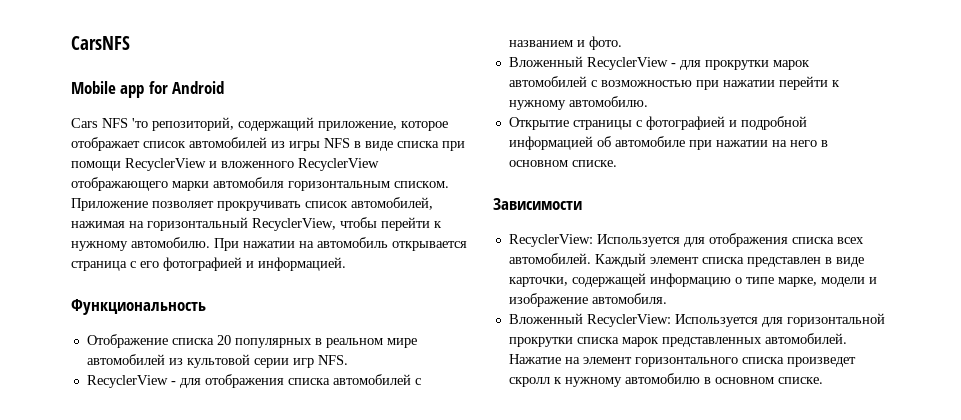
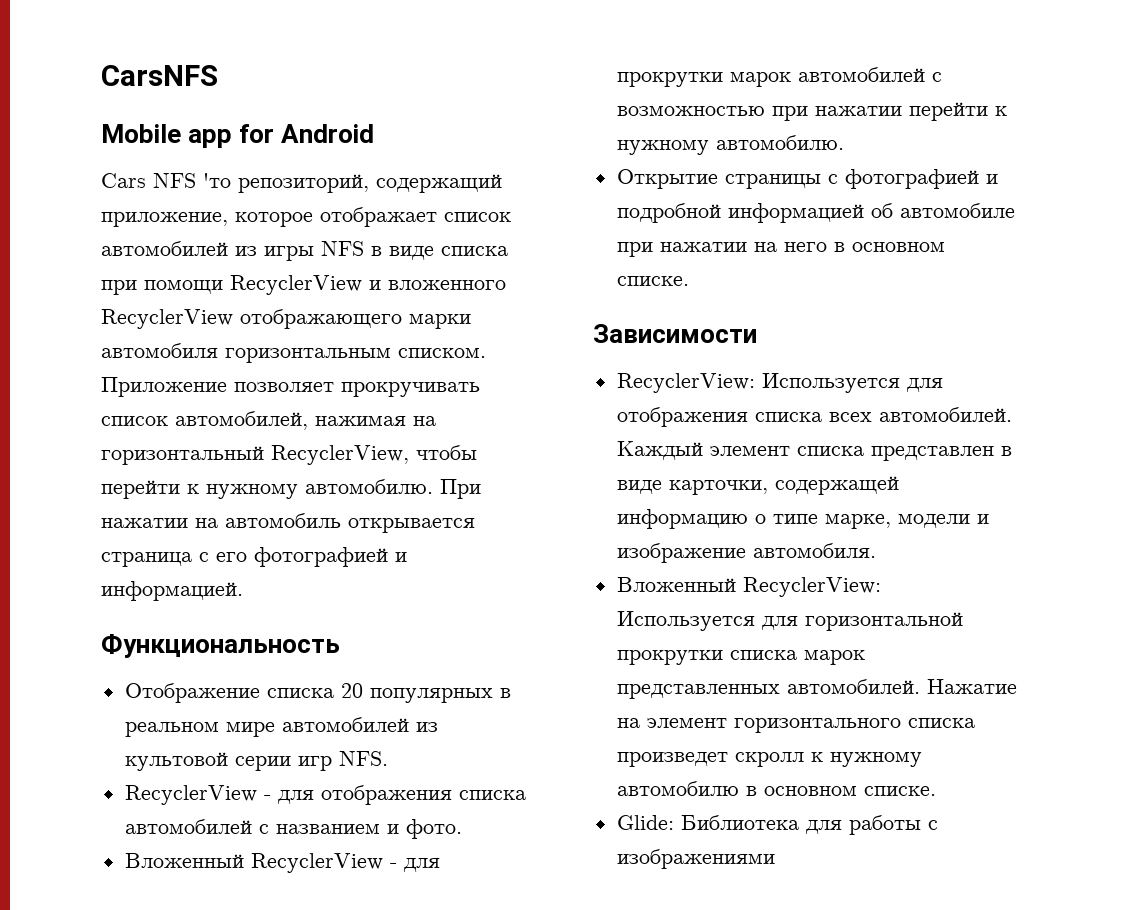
(823, 380) none -> [616,815,938,835] [616,849,775,869] // Glide: Библиотека для работы с изображениями

